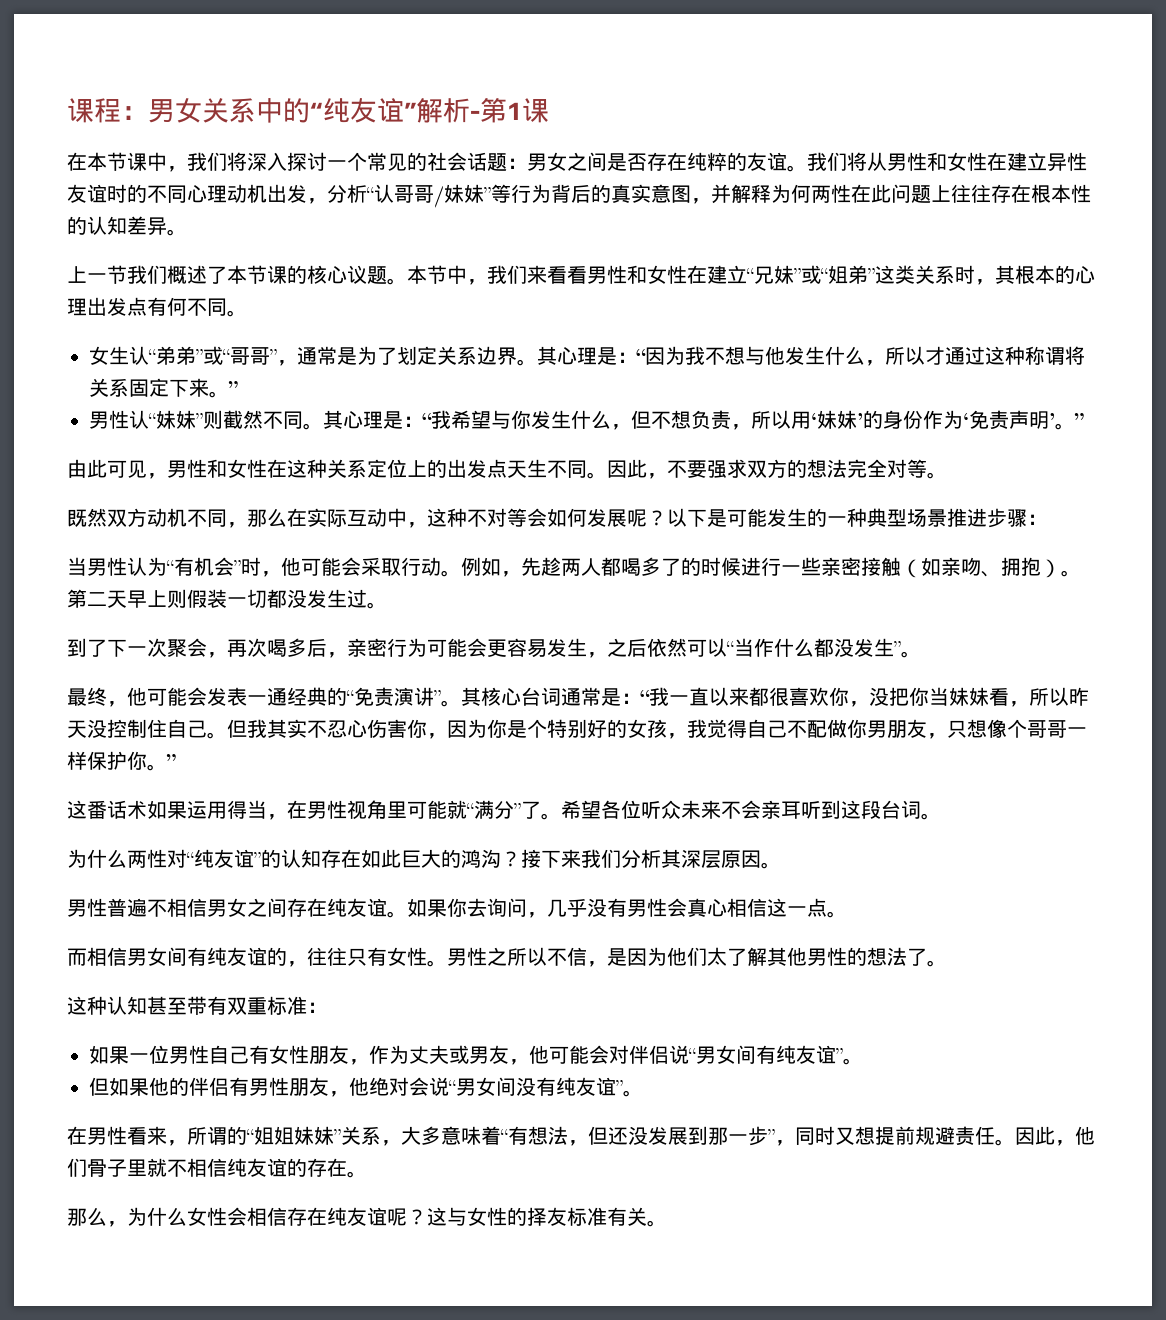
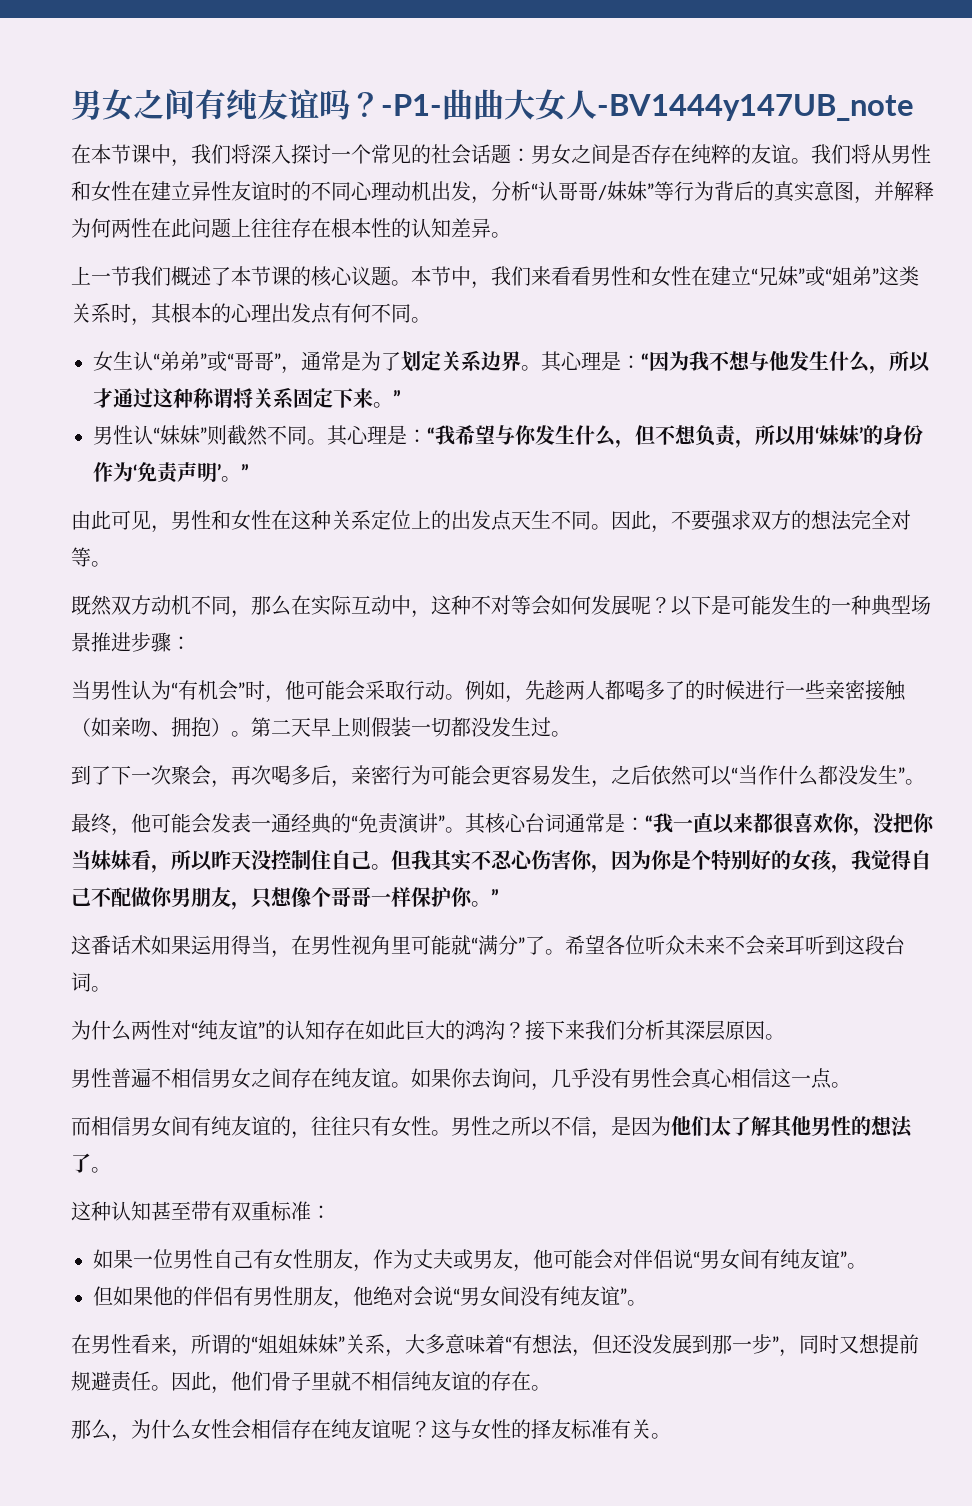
[67,97,549,123] 课程：男女关系中的“纯友谊”解析-第1课 -> [71,89,914,121] 男女之间有纯友谊吗？-P1-曲曲大女人-BV1444y147UB_note

